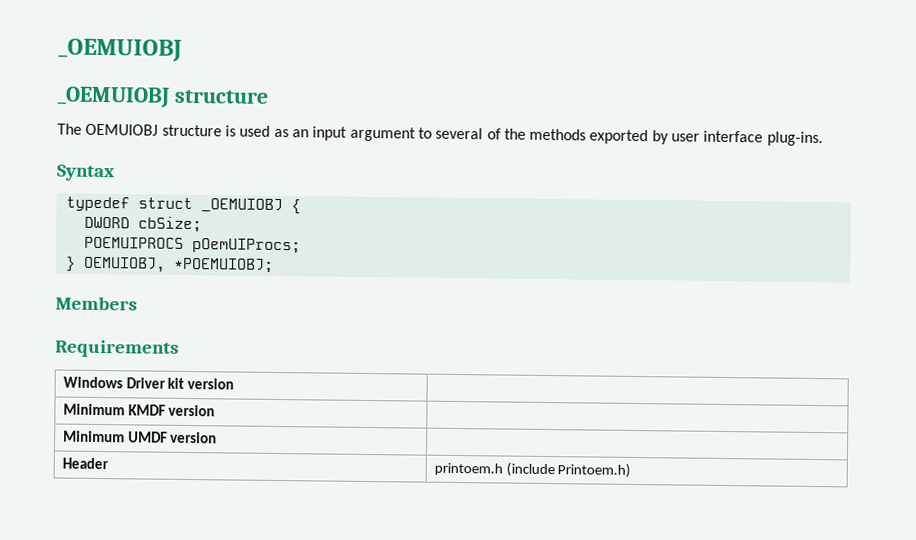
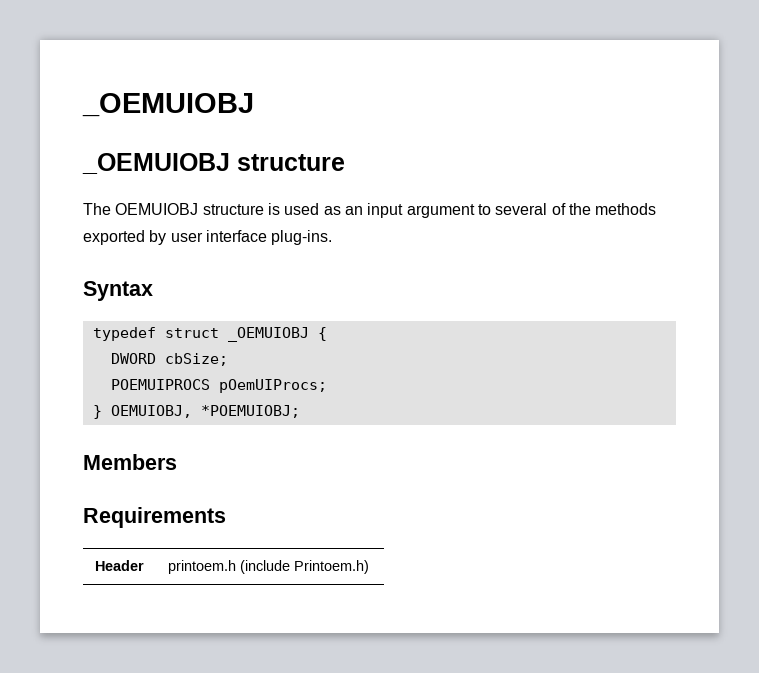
[62,376,235,390] [62,403,216,417] [62,430,218,444] // Windows Driver kit version | // Minimum KMDF version | // Minimum UMDF version | -> (226, 517) none

